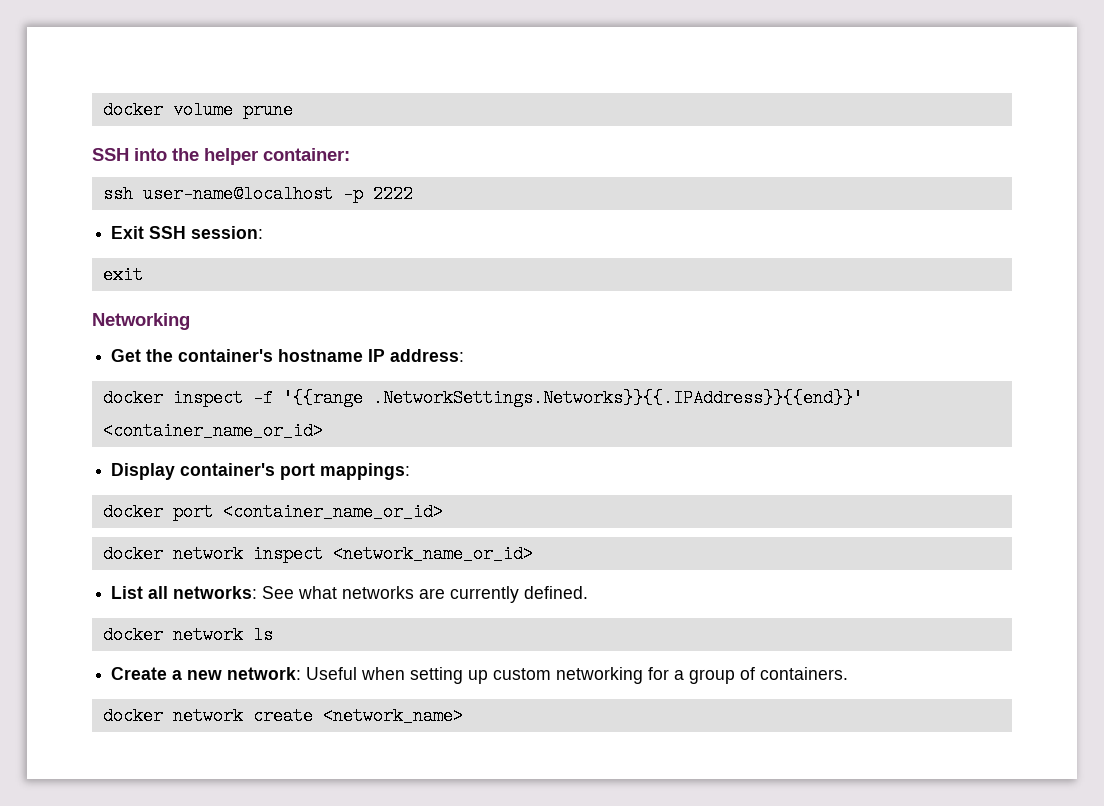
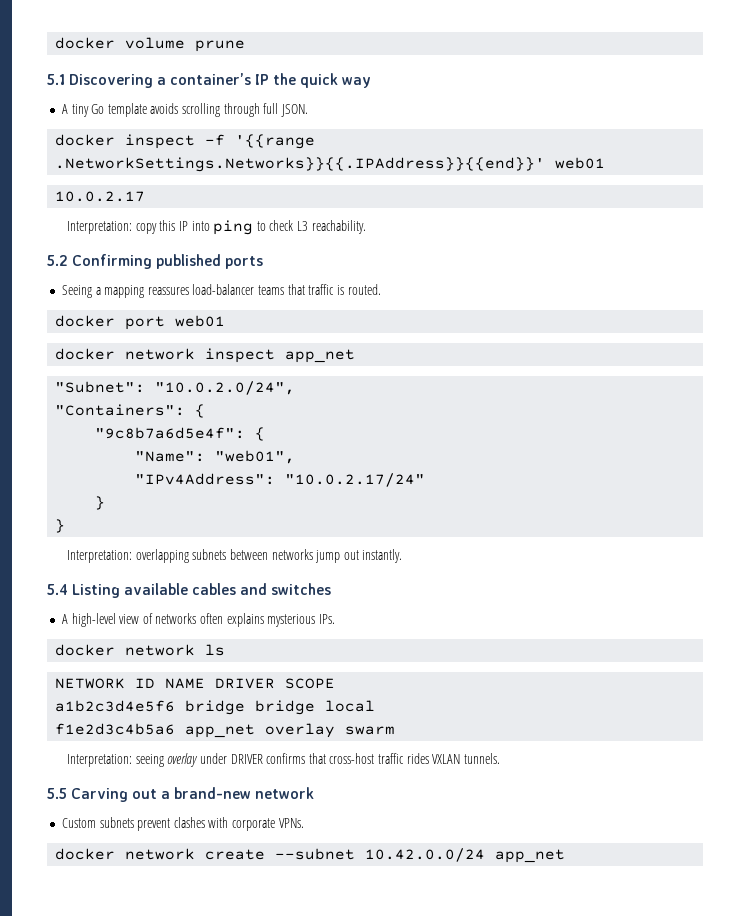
[92,148,350,165] [102,185,413,203] [111,226,264,239] [102,266,143,284] [92,313,190,330] [111,349,465,362] SSH into the helper container: // ssh user-name@localhost -p 2222 // Exit SSH session: // exit // Networking // Get the container's hostname IP address: -> [47,73,372,88] [61,103,309,117] 5.1 Discovering a container’s IP the quick way // A tiny Go template avoids scrolling through full JSON.
[102,422,323,440] [111,463,411,480] <container_name_or_id> // Display container's port mappings: -> [555,157,606,169] [55,191,146,202] [66,220,366,235] [47,254,264,269] [61,284,381,298] web01 // 10.0.2.17 // Interpretation: copy this IP into ping to check L3 reachability. // 5.2 Confirming published ports // Seeing a mapping reassures load-balancer teams that traffic is routed.
[222,503,443,521] <container_name_or_id> -> [175,315,226,327] web01
[332,545,533,563] [111,586,589,603] [102,626,273,644] [111,667,849,684] <network_name_or_id> // List all networks: See what networks are currently defined. // docker network ls // Create a new network: Useful when setting up custom networking for a group of containers. -> [285,349,356,363] [55,381,296,395] [55,404,206,418] [95,427,266,441] [135,450,296,464] [135,473,426,487] [95,496,106,510] [55,519,66,533] [66,549,403,563] [47,583,332,598] [61,613,336,627] [55,644,226,656] [55,678,336,689] [55,700,376,715] [55,723,396,738] [66,753,501,767] [47,787,315,802] [61,817,304,831] app_net // "Subnet": "10.0.2.0/24", // "Containers": { // "9c8b7a6d5e4f": { // "Name": "web01", // "IPv4Address": "10.0.2.17/24" // } // } // Interpretation: overlapping subnets between networks jump out instantly. // 5.4 Listing available cables and switches // A high-level view of networks often explains mysterious IPs. // docker network ls // NETWORK ID NAME DRIVER SCOPE // a1b2c3d4e5f6 bridge bridge local // f1e2d3c4b5a6 app_net overlay swarm // Interpretation: seeing overlay under DRIVER confirms that cross-host traffic rides VXLAN tunnels. // 5.5 Carving out a brand-new network // Custom subnets prevent clashes with corporate VPNs.
[322,707,463,725] <network_name> -> [275,848,566,863] --subnet 10.42.0.0/24 app_net

